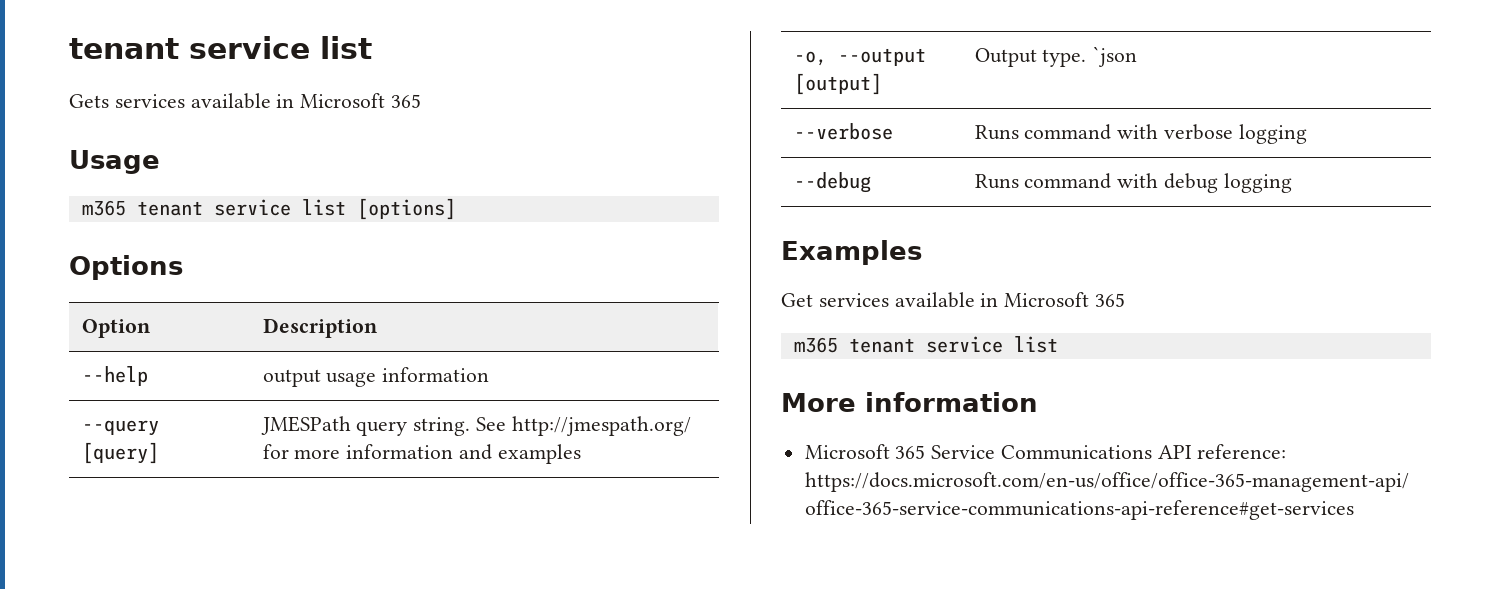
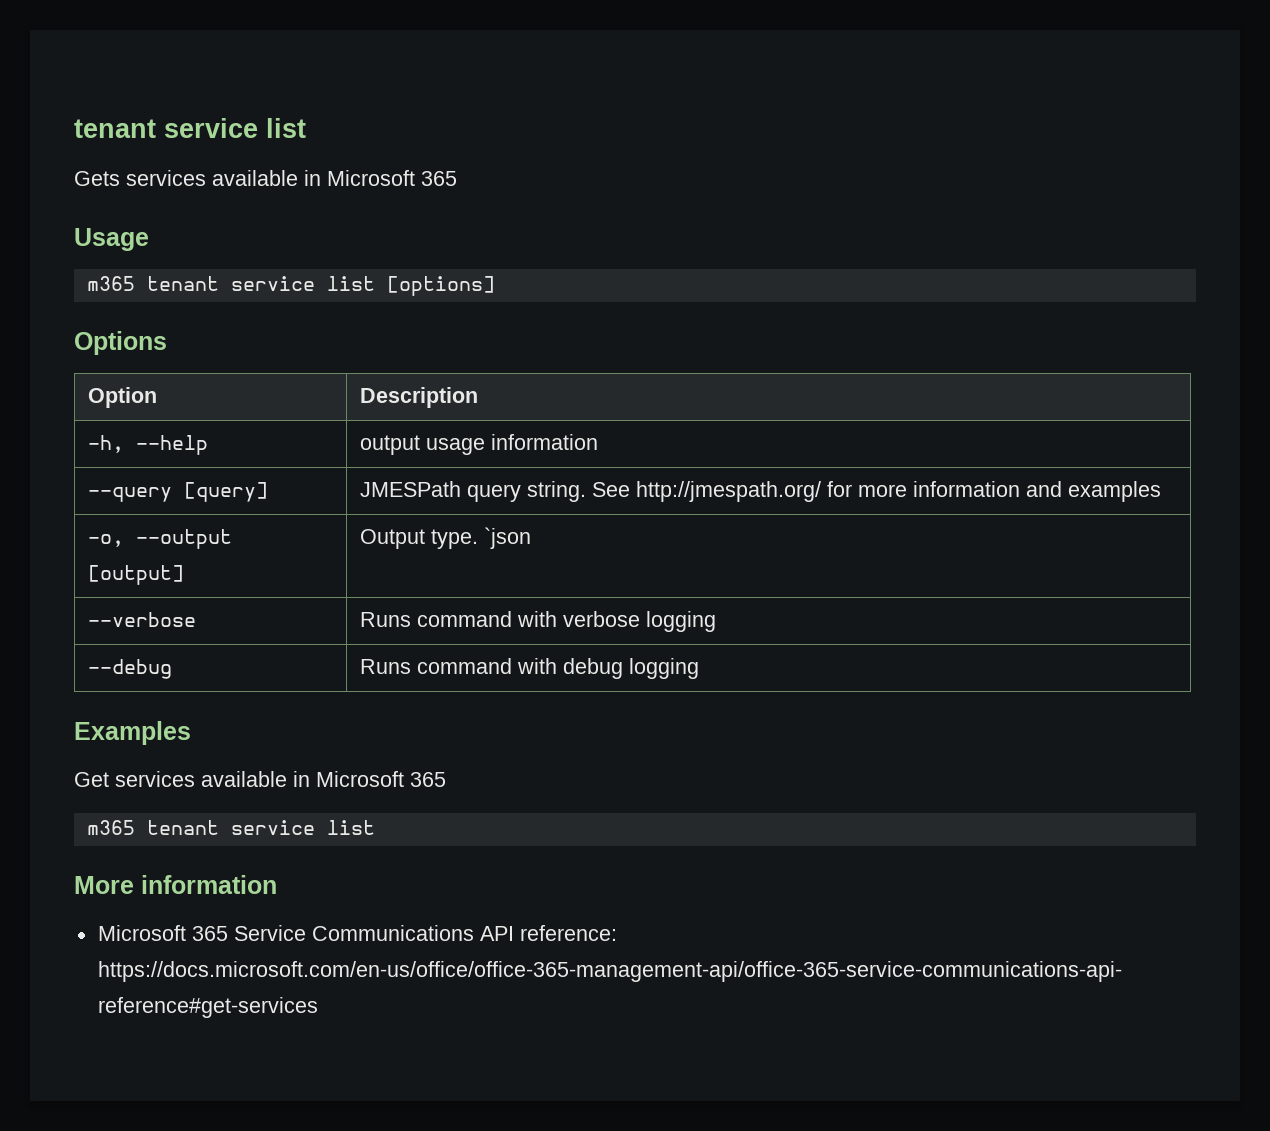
(378, 328) none -> [88,435,125,453] -h,

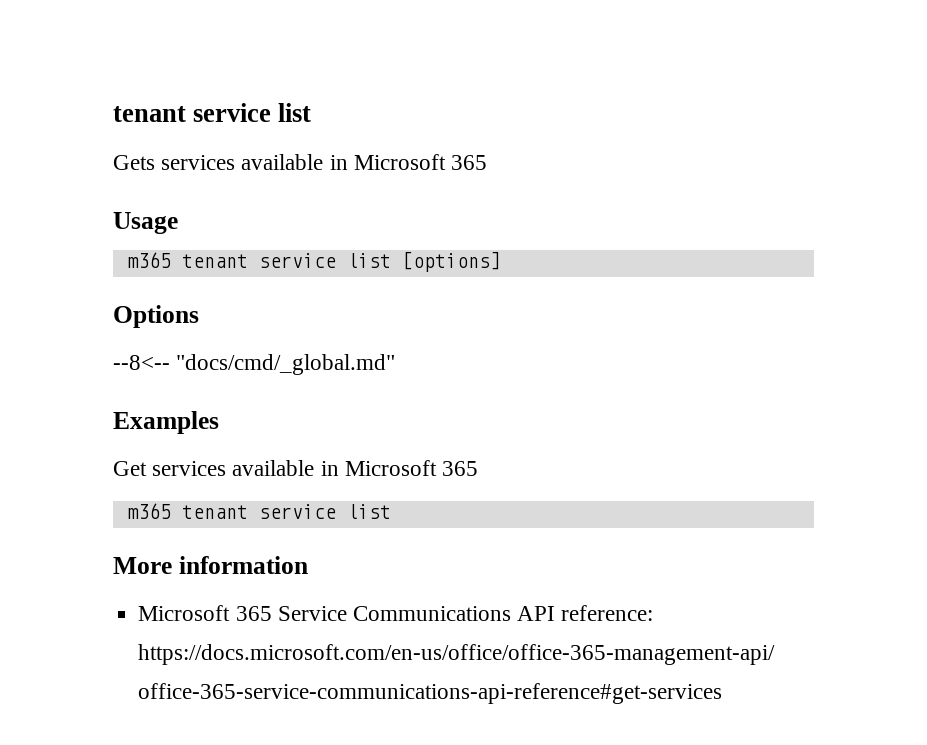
[88,387,158,408] [360,387,479,408] [88,435,209,455] [360,434,599,455] [88,482,269,502] [360,481,1162,502] [88,529,233,549] [88,565,185,585] [360,527,532,549] [88,612,197,627] [360,611,717,632] [88,659,173,679] [360,658,700,679] // Option | Description // -h, --help | output usage information // --query [query] | JMESPath query string. See http://jmespath.org/ for more information and examples // -o, --output [output] | Output type. `json // --verbose | Runs command with verbose logging // --debug | Runs command with debug logging -> [113,354,396,375] // --8<-- "docs/cmd/_global.md"

